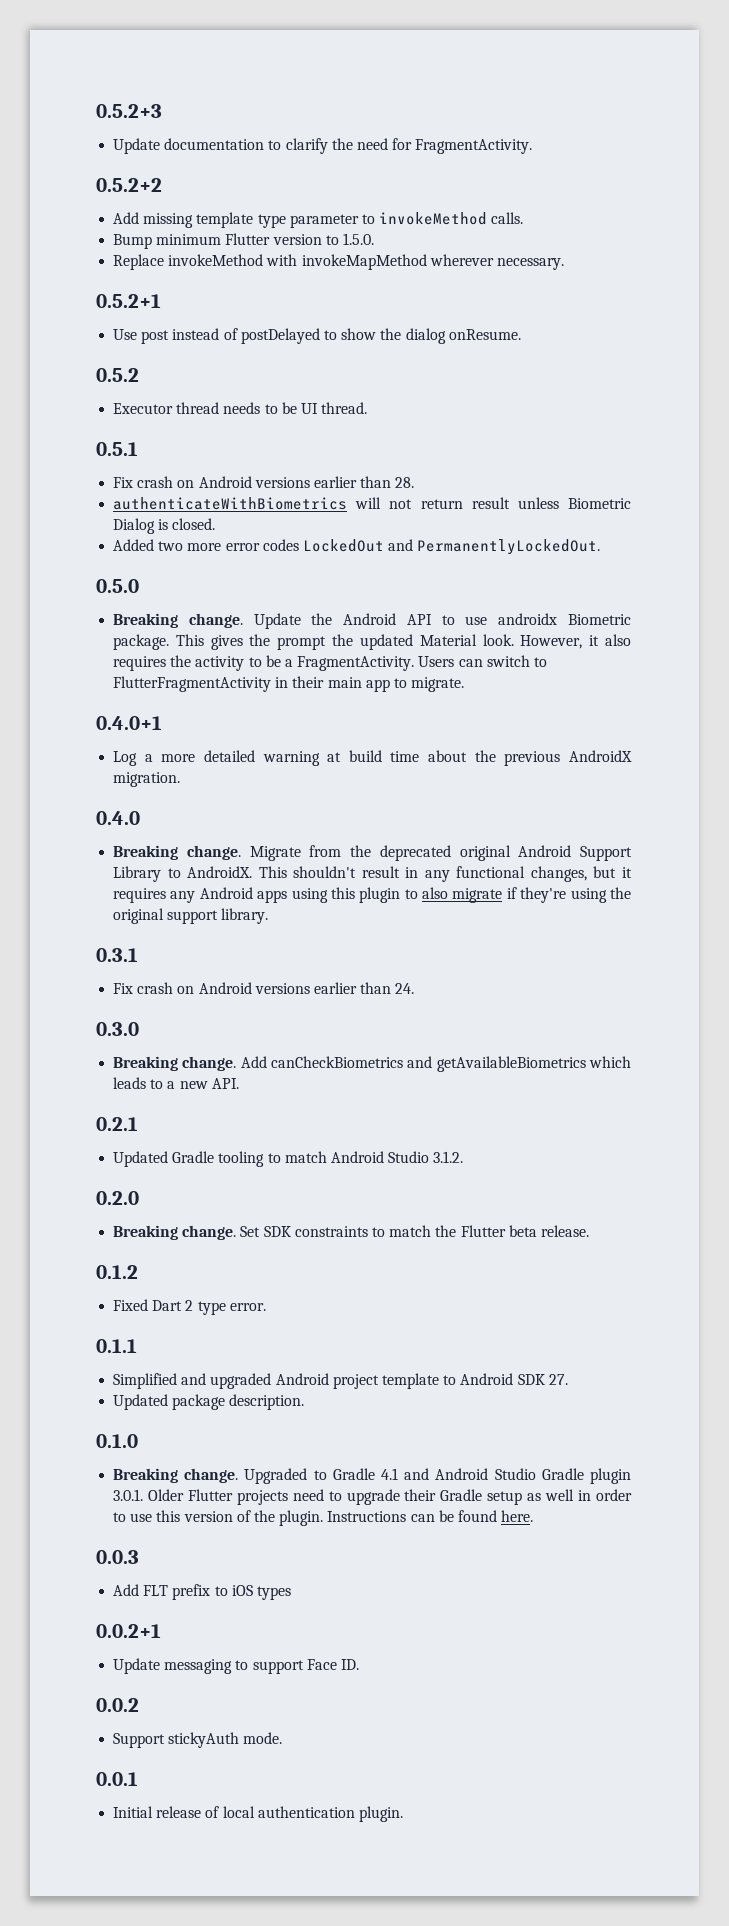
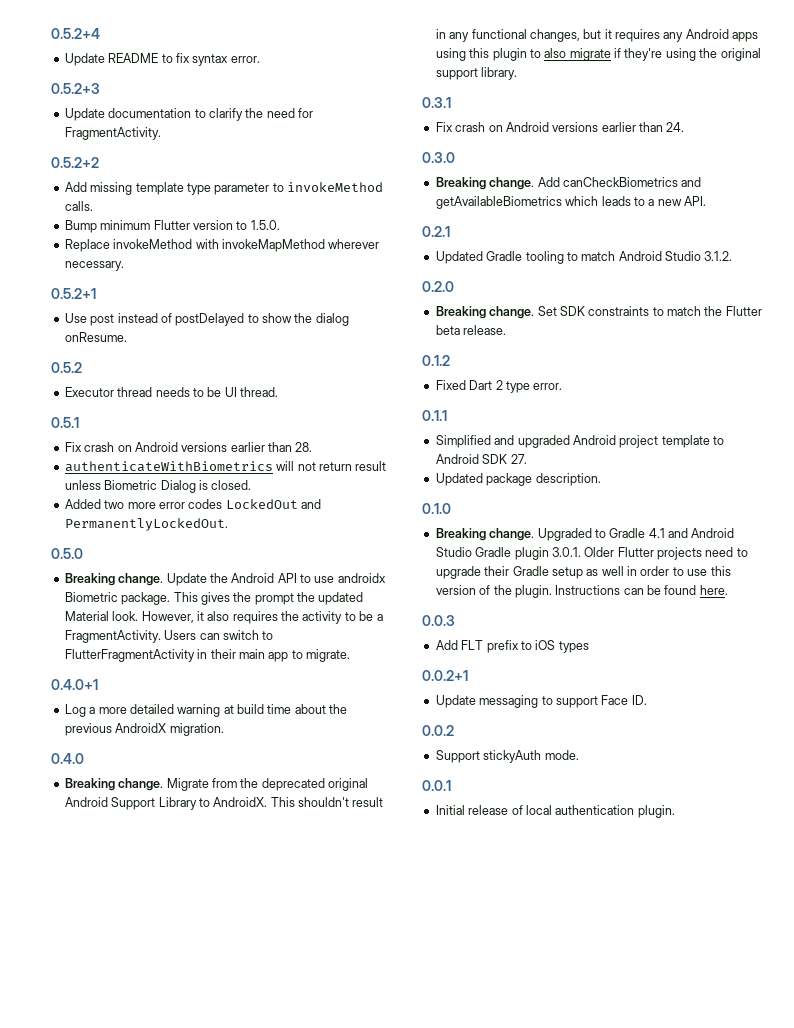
(96, 111) none -> [51,28,100,39] [64,53,260,66] 0.5.2+4 // Update README to fix syntax error. //

